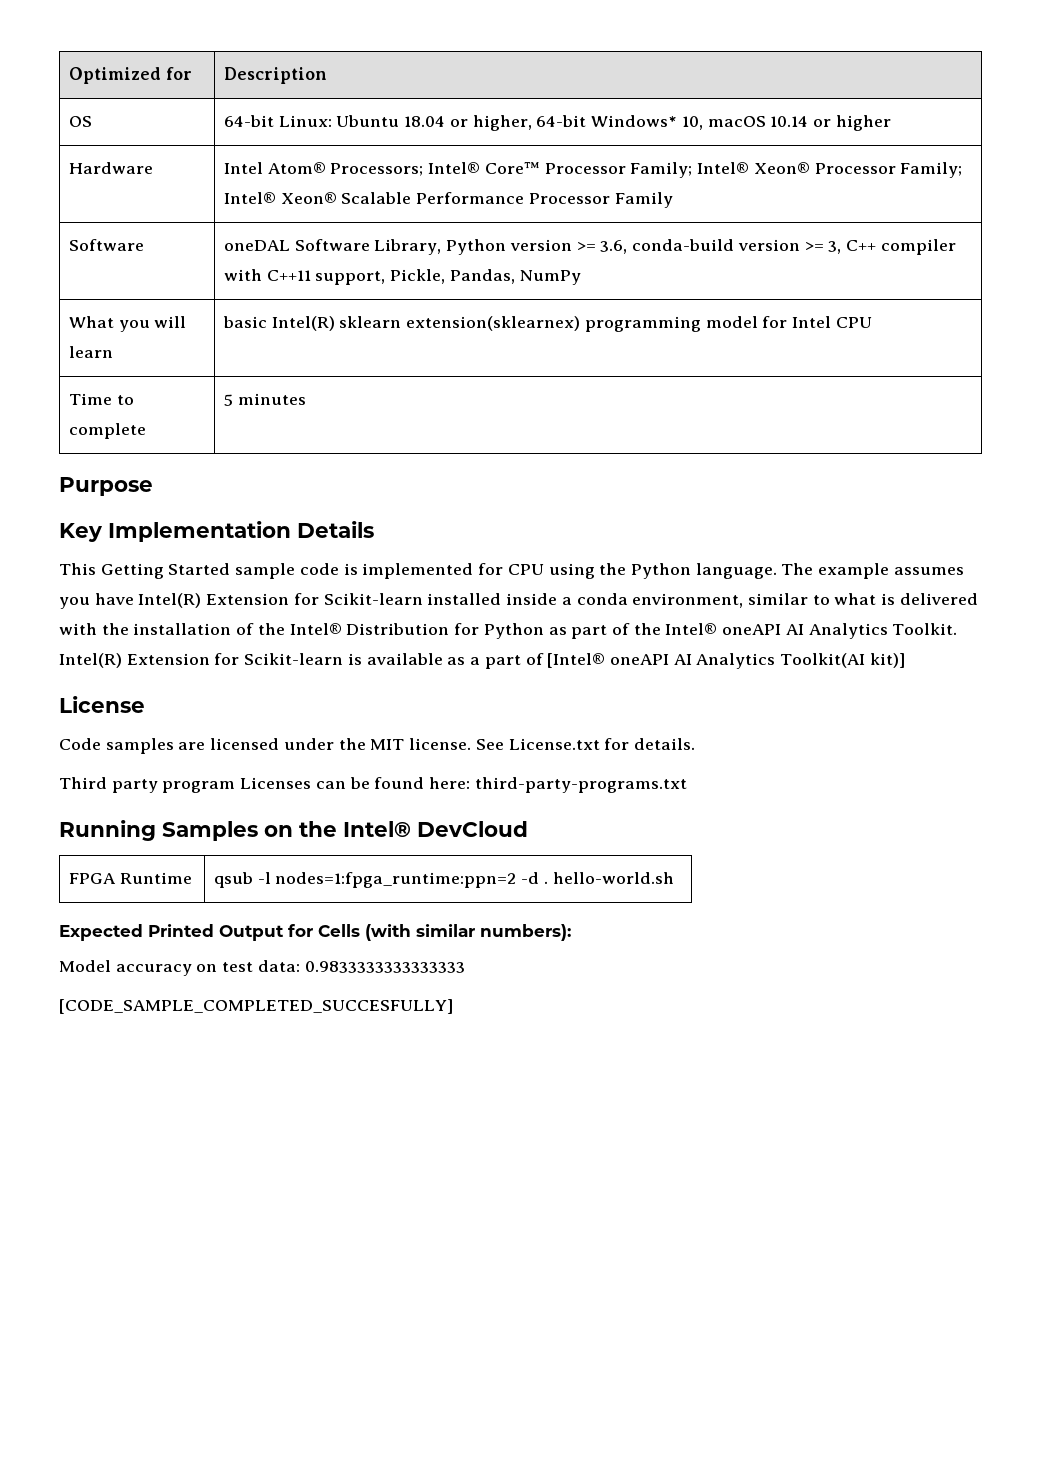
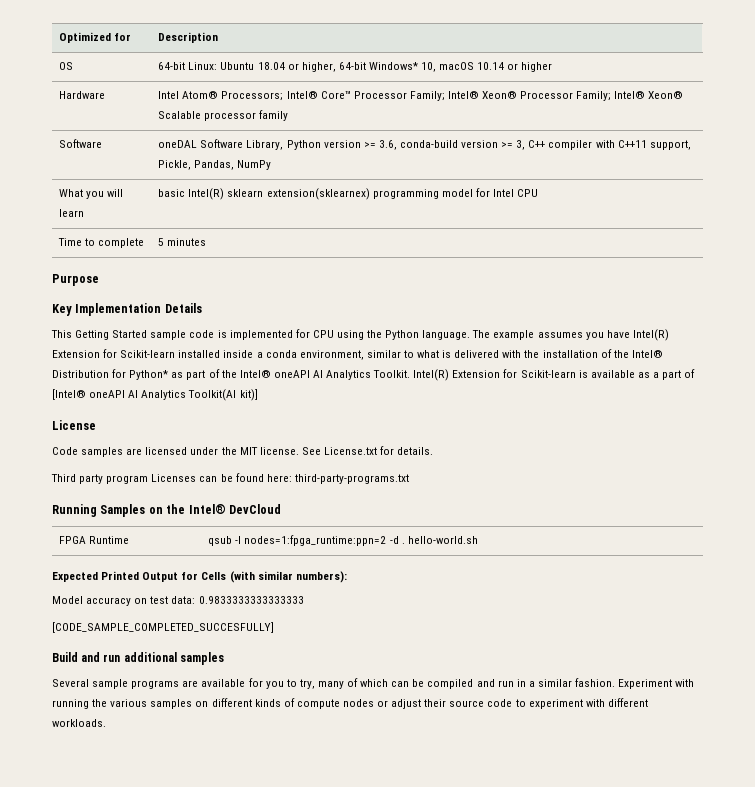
[416,192,673,208] Performance Processor Family -> [204,110,289,121] processor family
[483,623,544,639] Python -> [129,370,169,380] Python*
(453, 1006) none -> [52,652,224,665] [52,678,695,689] [52,698,648,709] [52,719,106,727] // Build and run additional samples // Several sample programs are available for you to try, many of which can be compiled and run in a similar fashion. Experiment with running the various samples on different kinds of compute nodes or adjust their source code to experiment with different workloads.

